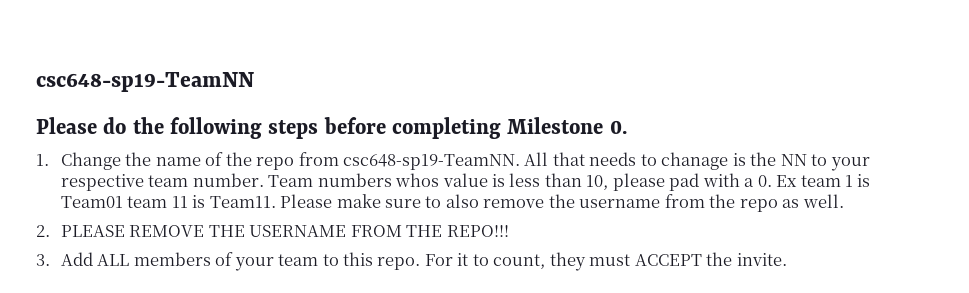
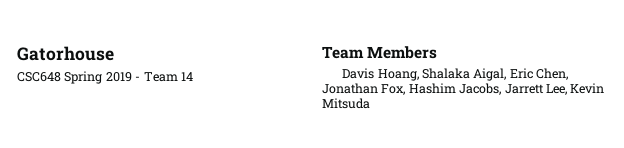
[36,72,254,92] [36,117,627,139] [36,152,870,171] [60,173,871,191] [60,194,844,212] [36,225,509,237] [36,252,787,271] csc648-sp19-TeamNN // Please do the following steps before completing Milestone 0. // 1. Change the name of the repo from csc648-sp19-TeamNN. All that needs to chanage is the NN to your respective team number. Team numbers whos value is less than 10, please pad with a 0. Ex team 1 is Team01 team 11 is Team11. Please make sure to also remove the username from the repo as well. // 2. PLEASE REMOVE THE USERNAME FROM THE REPO!!! // 3. Add ALL members of your team to this repo. For it to count, they must ACCEPT the invite. -> [17,46,114,61] [17,71,193,84] [322,46,438,59] [342,68,569,81] [322,83,605,95] [322,98,370,109] Gatorhouse // CSC648 Spring 2019 - Team 14 // Team Members // Davis Hoang, Shalaka Aigal, Eric Chen, Jonathan Fox, Hashim Jacobs, Jarrett Lee, Kevin Mitsuda

